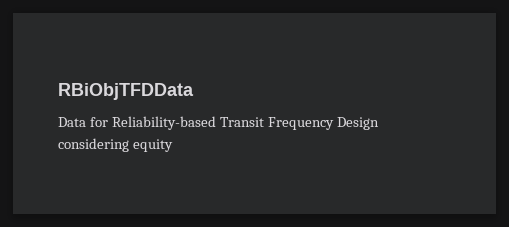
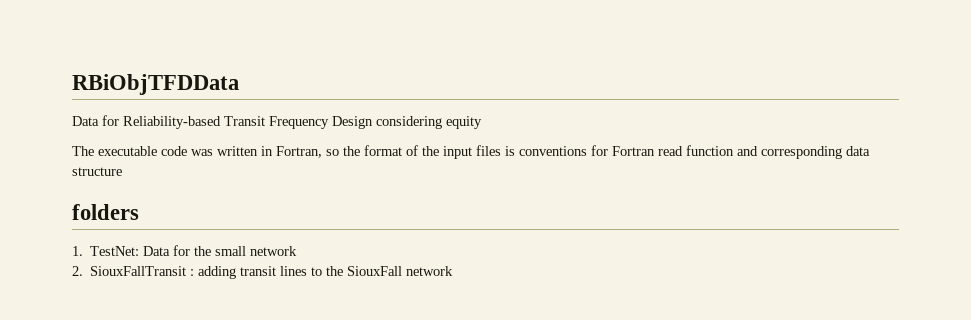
(173, 145) none -> [72,145,870,159] [72,167,122,176] [72,204,139,220] [72,245,298,256] [72,266,454,279] // The executable code was written in Fortran, so the format of the input files is conventions for Fortran read function and corresponding data structure // folders // 1. TestNet: Data for the small network // 2. SiouxFallTransit : adding transit lines to the SiouxFall network

